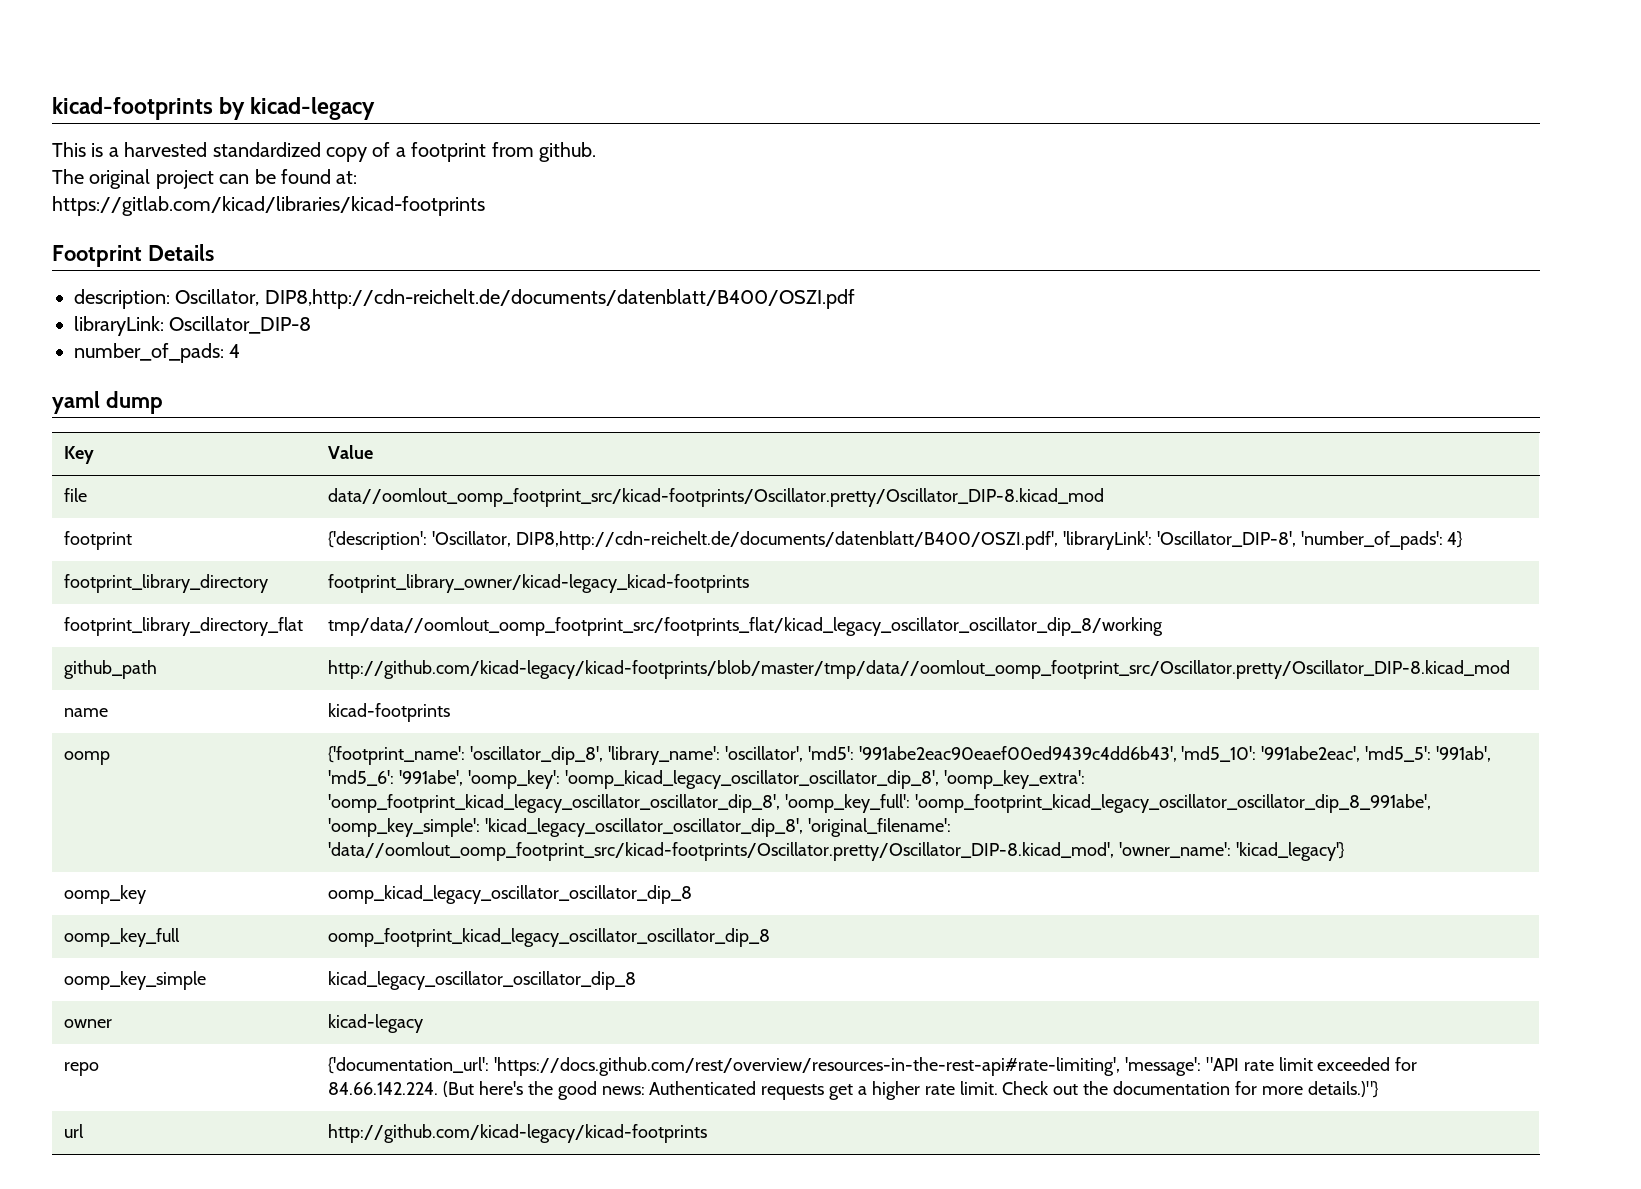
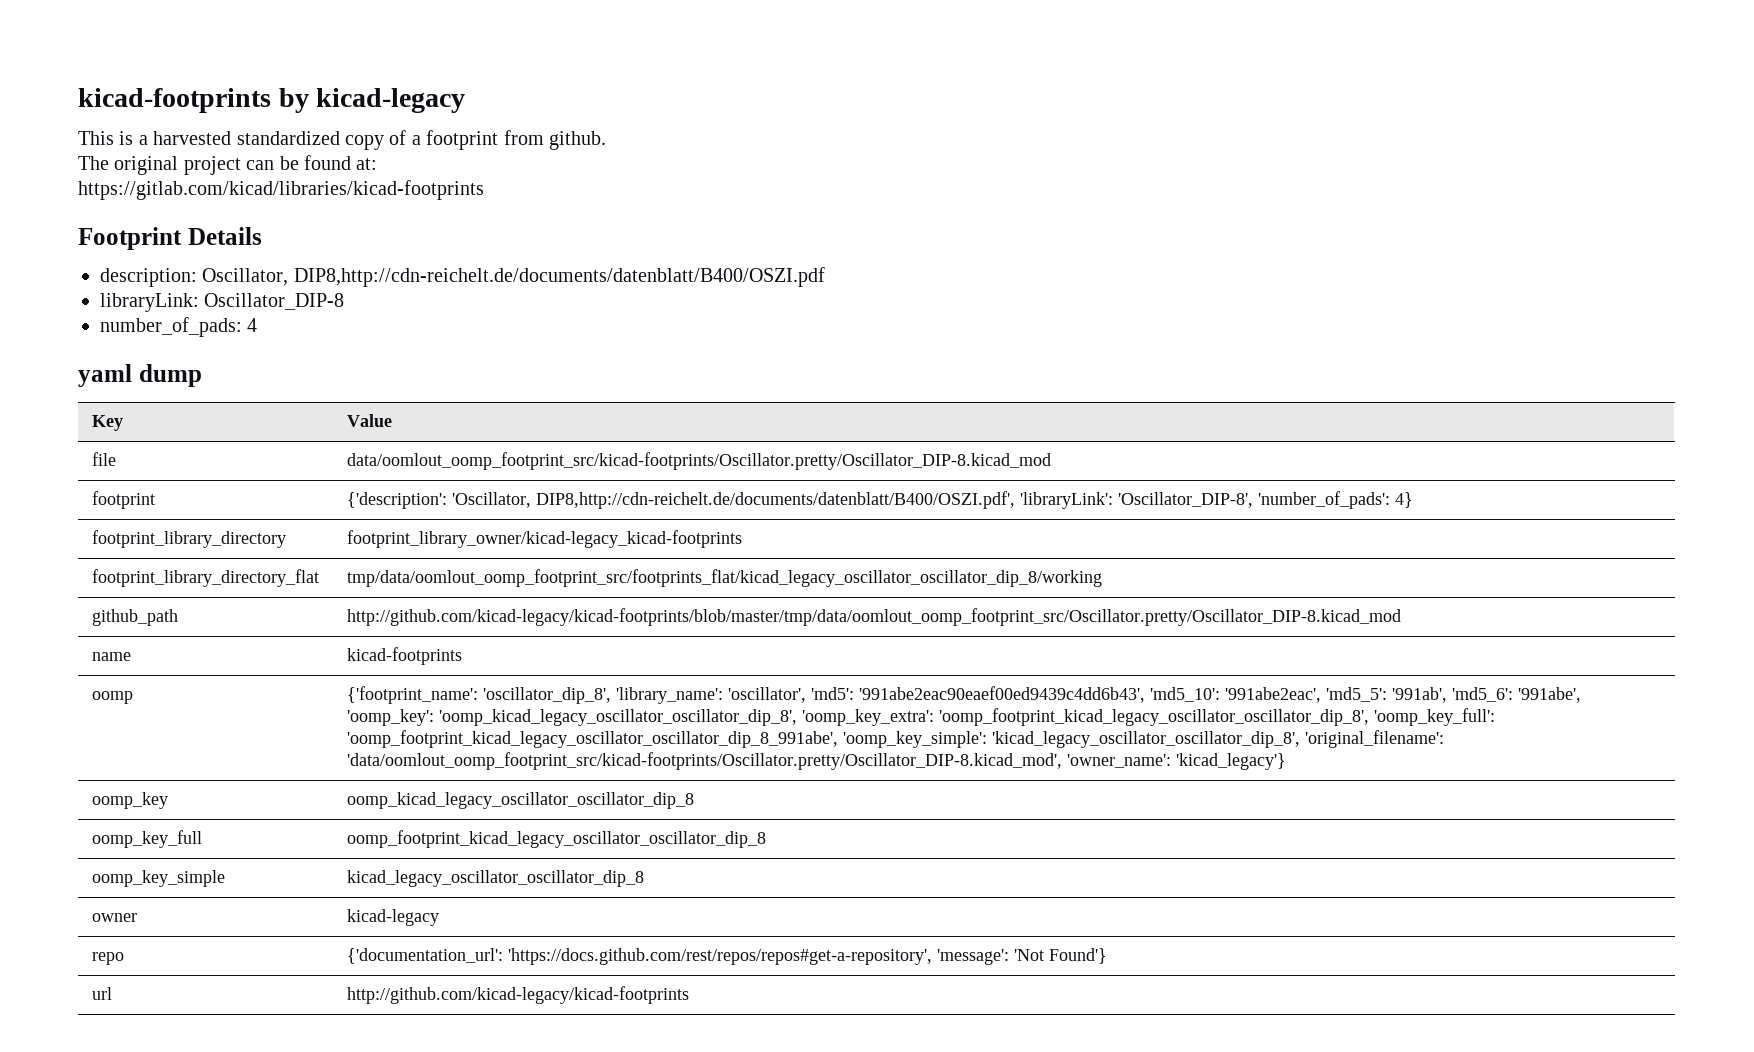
[328,488,1105,507] data//oomlout_oomp_footprint_src/kicad-footprints/Oscillator.pretty/Oscillator_DIP-8.kicad_mod -> [346,452,1051,470] data/oomlout_oomp_footprint_src/kicad-footprints/Oscillator.pretty/Oscillator_DIP-8.kicad_mod
[328,617,1164,636] tmp/data//oomlout_oomp_footprint_src/footprints_flat/kicad_legacy_oscillator_oscillator_dip_8/working -> [346,569,1102,587] tmp/data/oomlout_oomp_footprint_src/footprints_flat/kicad_legacy_oscillator_oscillator_dip_8/working
[328,660,1511,679] http://github.com/kicad-legacy/kicad-footprints/blob/master/tmp/data//oomlout_oomp_footprint_src/Oscillator.pretty/Oscillator_DIP-8.kicad_mod -> [346,608,1401,626] http://github.com/kicad-legacy/kicad-footprints/blob/master/tmp/data/oomlout_oomp_footprint_src/Oscillator.pretty/Oscillator_DIP-8.kicad_mod
[328,842,1115,861] 'data//oomlout_oomp_footprint_src/kicad-footprints/Oscillator.pretty/Oscillator_DIP-8.kicad_mod', -> [346,752,1062,770] 'data/oomlout_oomp_footprint_src/kicad-footprints/Oscillator.pretty/Oscillator_DIP-8.kicad_mod',
[494,1057,1418,1076] [328,1081,1379,1100] 'https://docs.github.com/rest/overview/resources-in-the-rest-api#rate-limiting', 'message': "API rate limit exceeded for 84.66.142.224. (But here's the good news: Authenticated requests get a higher rate limit. Check out the documentation for more details.)"} -> [507,948,1107,965] 'https://docs.github.com/rest/repos/repos#get-a-repository', 'message': 'Not Found'}

